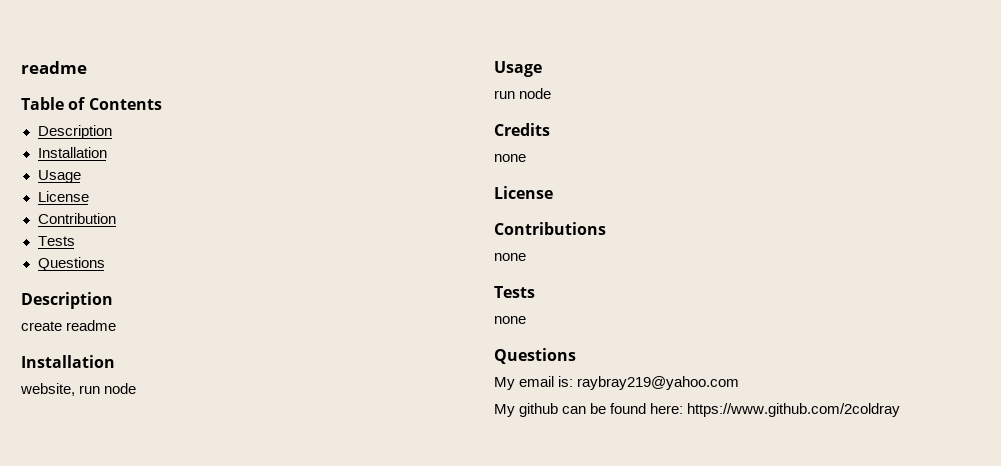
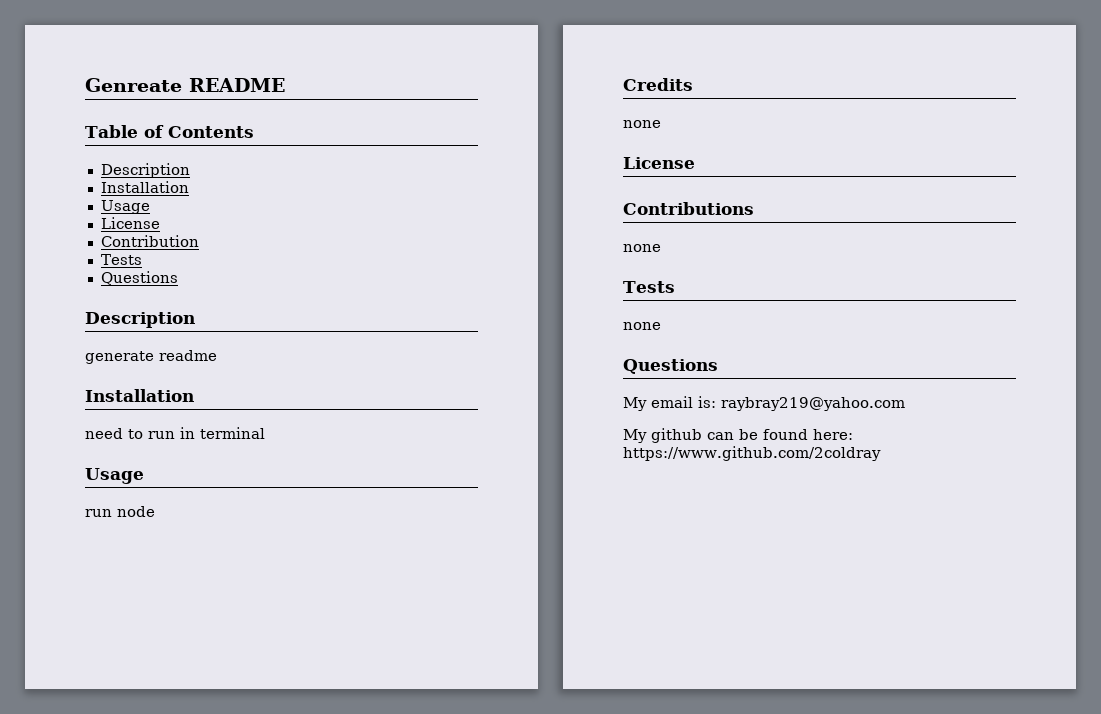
[21,61,87,74] readme -> [85,78,285,92] Genreate README
[21,321,62,331] create -> [85,351,154,364] generate
[20,383,137,396] website, run node -> [85,427,265,439] need to run in terminal

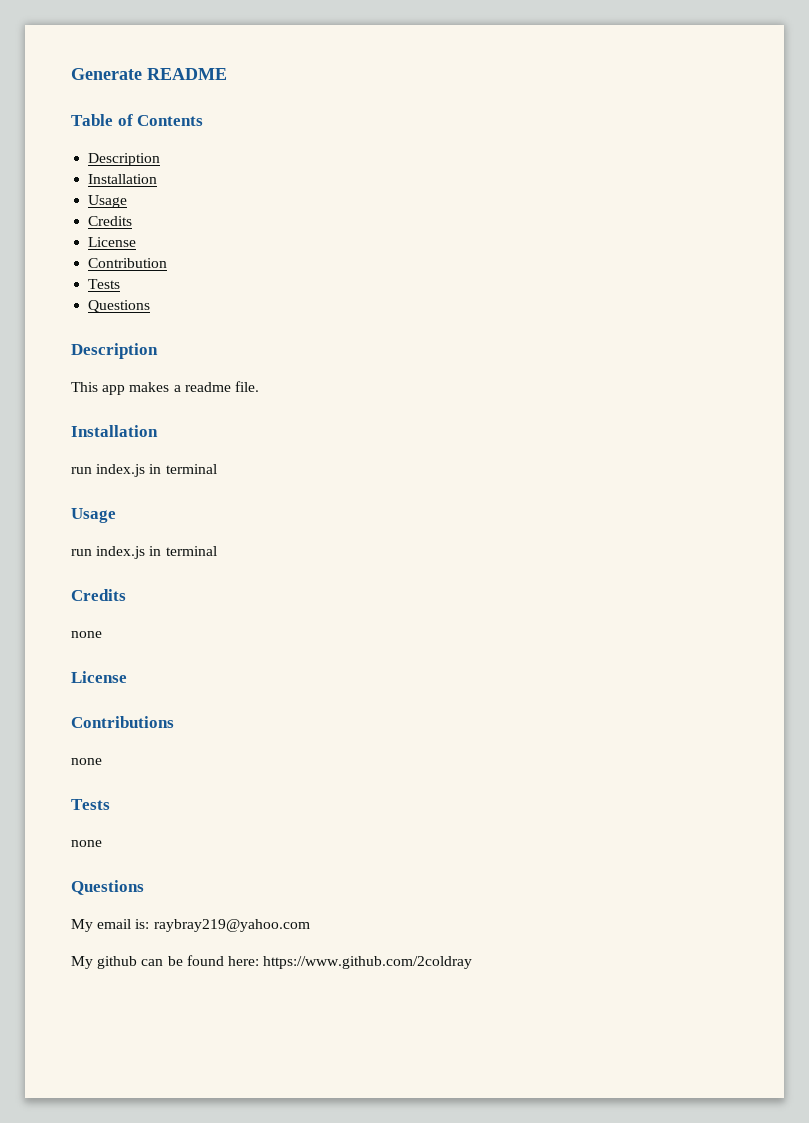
[85,78,182,92] Genreate -> [71,68,142,80] Generate
(150, 207) none -> [88,216,133,226] // Credits
[85,351,154,364] generate -> [71,382,181,395] This app makes a
[85,389,194,402] [85,428,175,439] // Installation // need to run -> [234,381,259,392] [71,425,158,437] [71,464,146,477] file. // Installation // run index.js
[117,506,155,517] node -> [96,546,217,559] index.js in terminal

